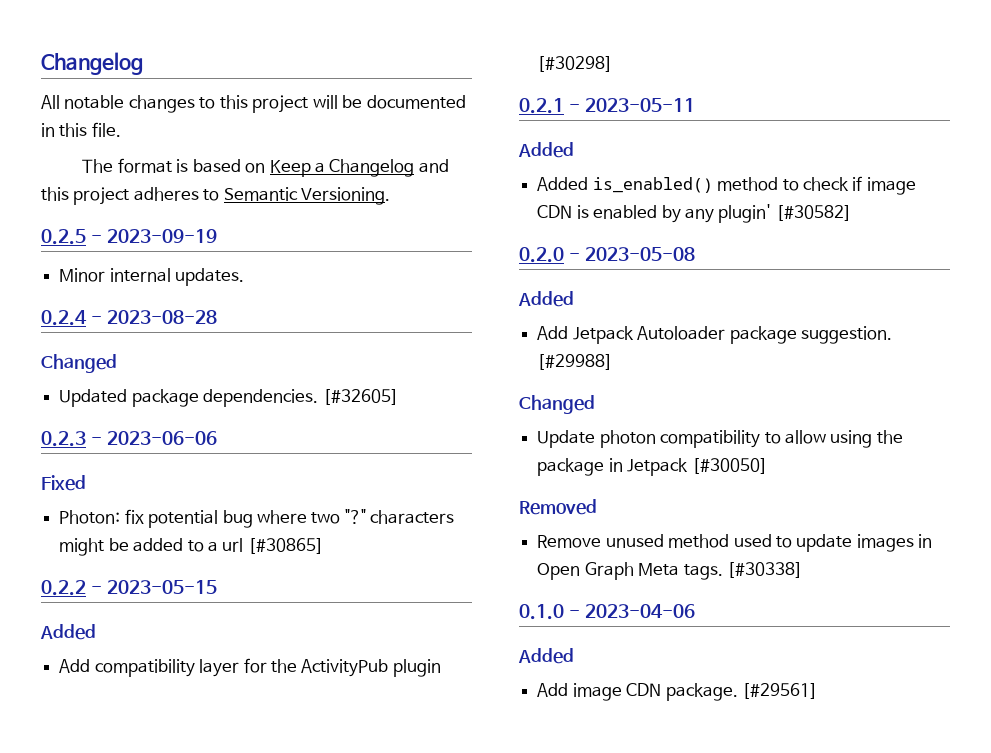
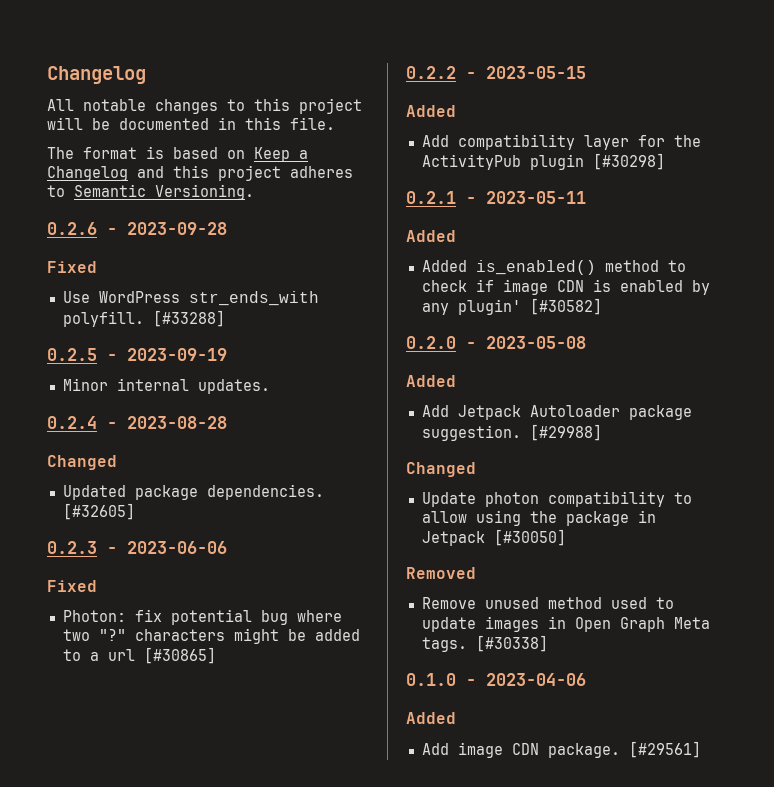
(391, 196) none -> [47,222,227,235] [47,261,97,273] [62,291,319,306] [62,310,225,327] // 0.2.6 - 2023-09-28 // Fixed // Use WordPress str_ends_with polyfill. [#33288]

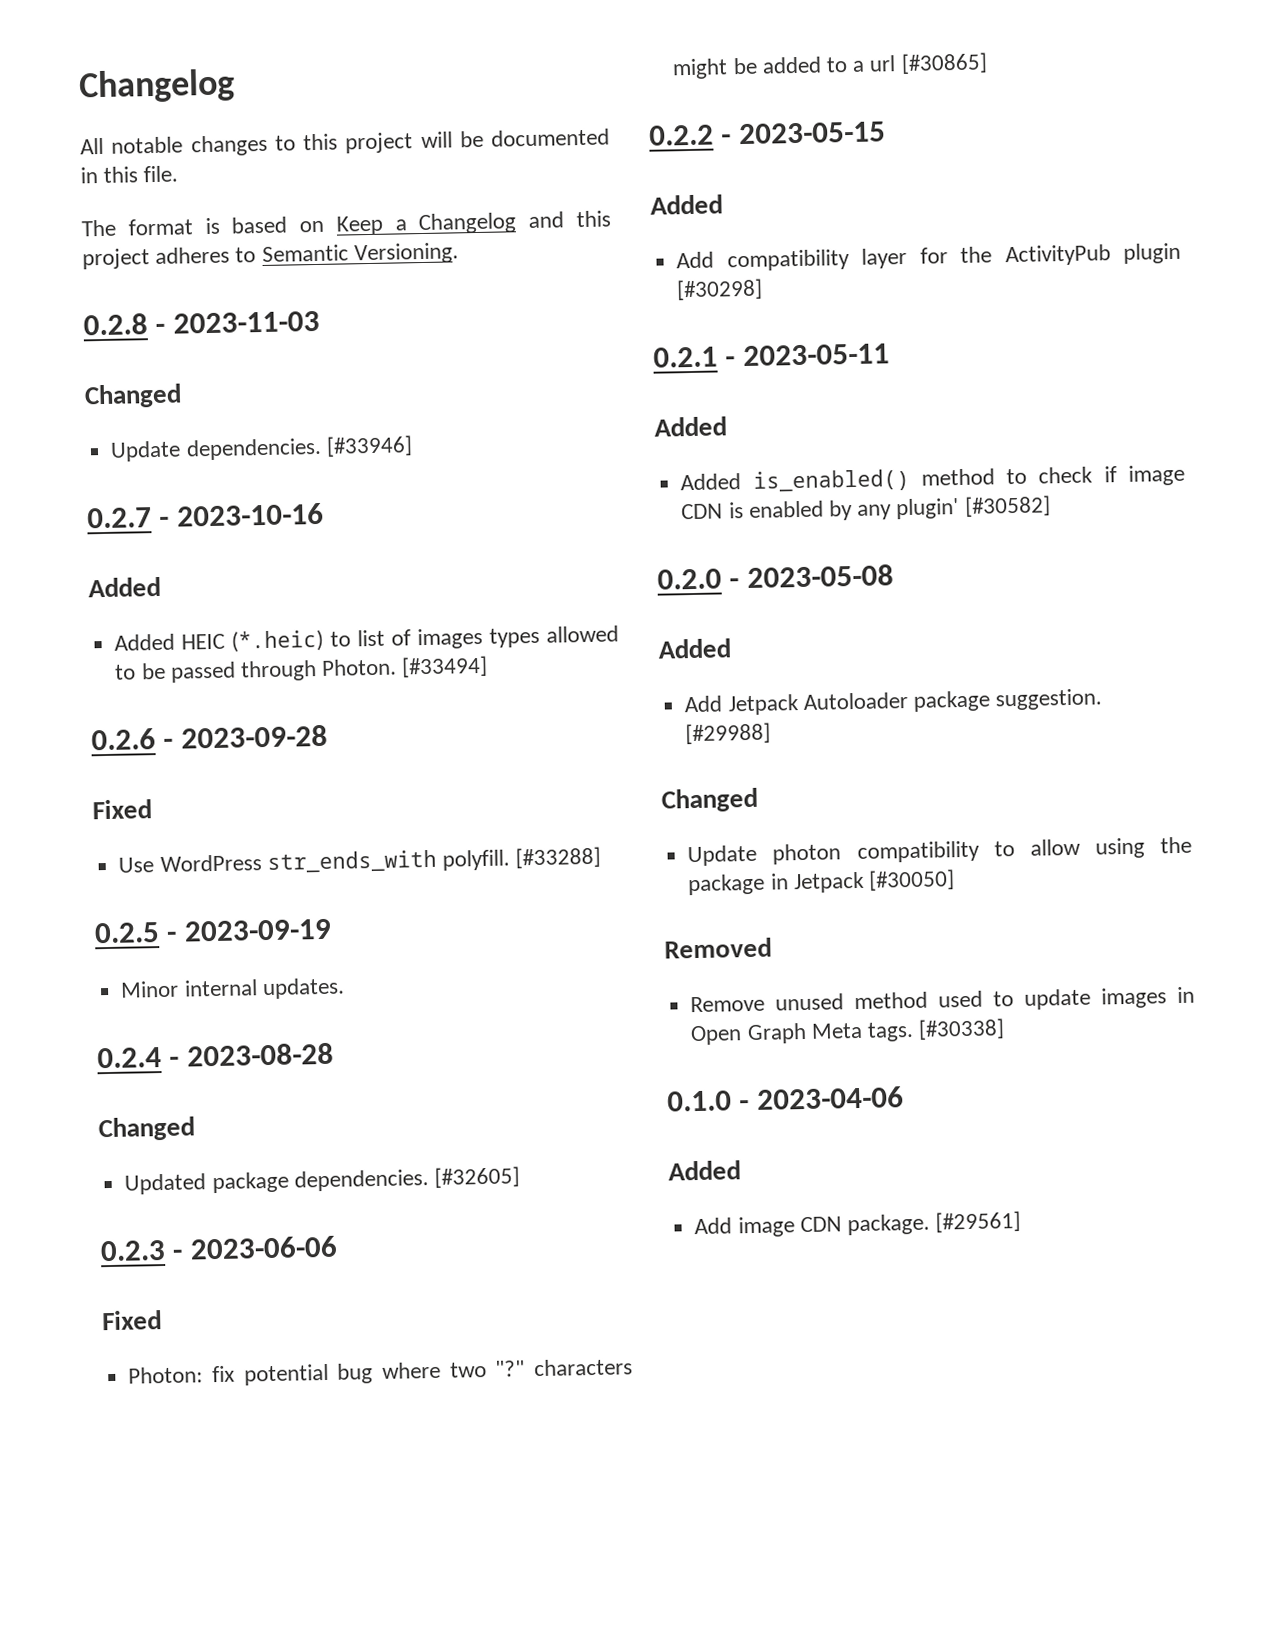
(254, 192) none -> [83,310,320,336] [84,383,182,409] [110,435,413,462] [87,502,324,529] [88,576,161,598] [114,625,619,653] [114,655,489,683] // 0.2.8 - 2023-11-03 // Changed // Update dependencies. [#33946] // 0.2.7 - 2023-10-16 // Added // Added HEIC (*.heic) to list of images types allowed to be passed through Photon. [#33494]

